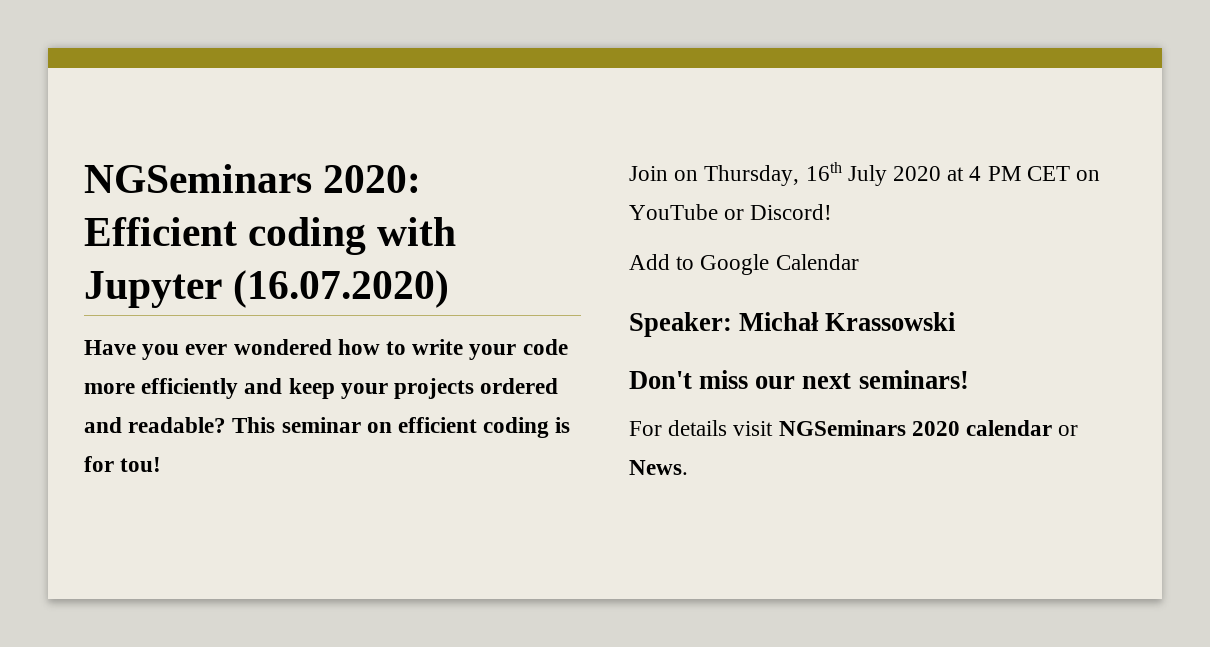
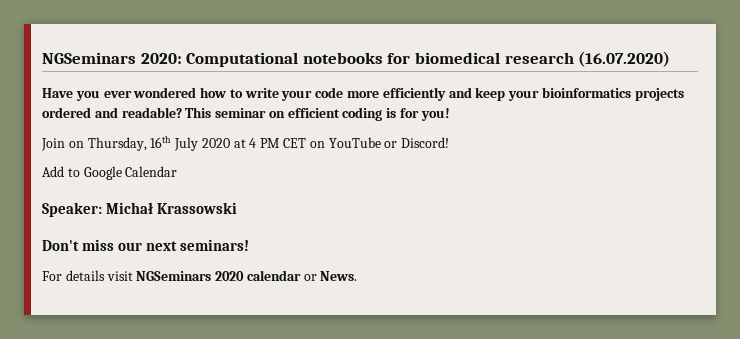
[84,217,457,255] [84,271,222,308] Efficient coding with Jupyter -> [186,52,574,67] Computational notebooks for biomedical research
(388, 391) none -> [541,87,631,98] bioinformatics
[120,457,162,472] tou! -> [420,108,450,121] you!

